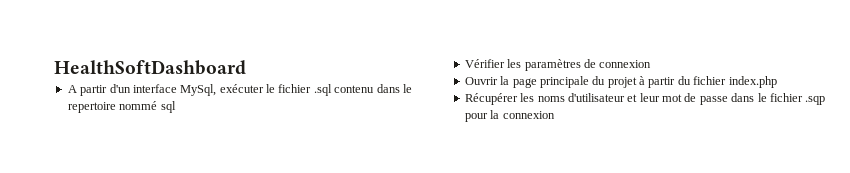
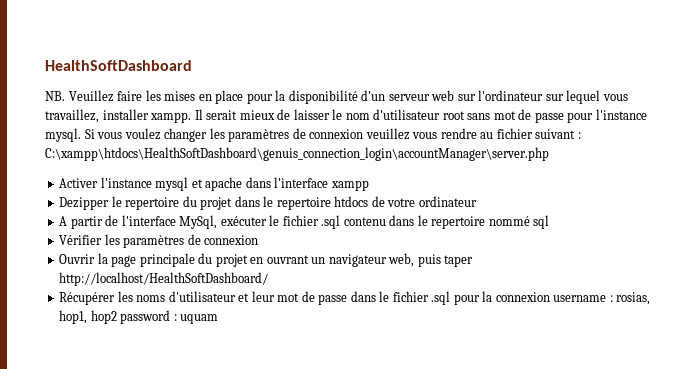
(246, 67) none -> [45,90,628,104] [45,109,647,123] [45,128,581,142] [45,147,549,161] [59,177,369,191] [59,196,477,210] // NB. Veuillez faire les mises en place pour la disponibilité d'un serveur web sur l'ordinateur sur lequel vous travaillez, installer xampp. Il serait mieux de laisser le nom d'utilisateur root sans mot de passe pour l'instance mysql. Si vous voulez changer les paramètres de connexion veuillez vous rendre au fichier suivant : C:\xampp\htdocs\HealthSoftDashboard\genuis_connection_login\accountManager\server.php // Activer l'instance mysql et apache dans l'interface xampp // Dezipper le repertoire du projet dans le repertoire htdocs de votre ordinateur
[109,84,177,93] d'un interface -> [105,215,176,226] de l'interface
[639,76,777,88] à partir du fichier index.php -> [250,253,474,267] [59,272,269,286] en ouvrant un navigateur web, puis taper http://localhost/HealthSoftDashboard/
[805,96,826,105] .sqp -> [431,291,451,305] .sql
(555, 115) none -> [553,292,651,305] [59,310,219,324] username : rosias, hop1, hop2 password : uquam

